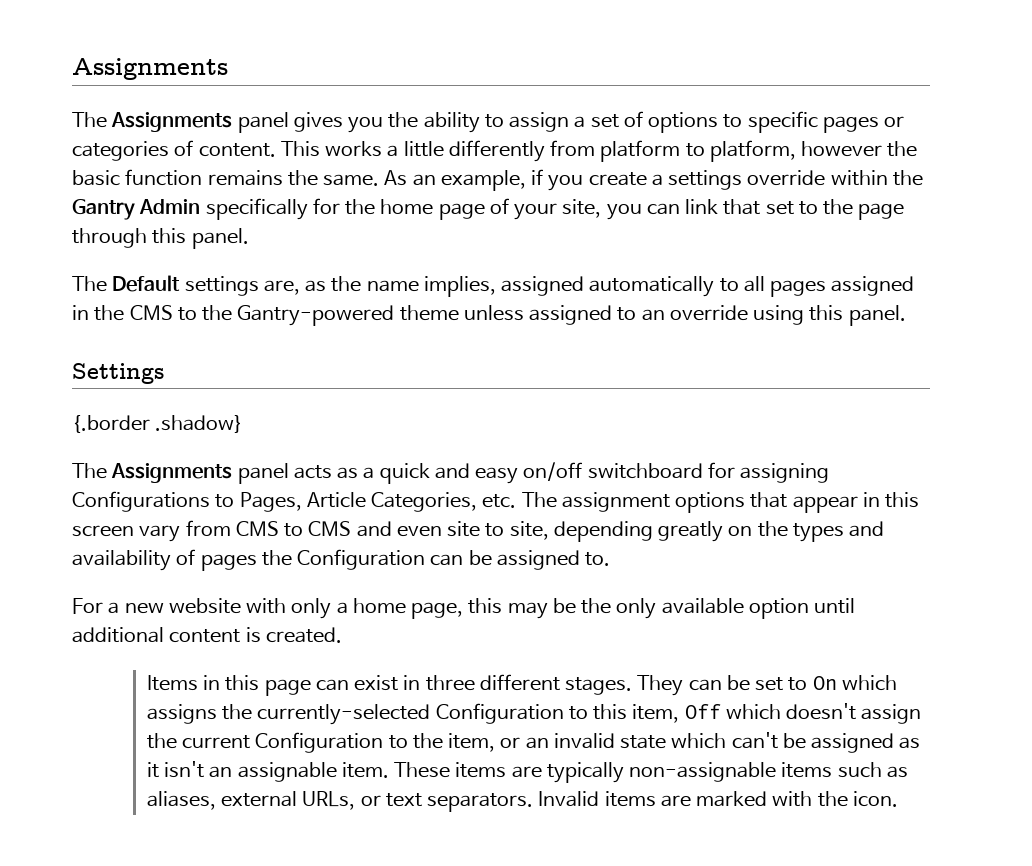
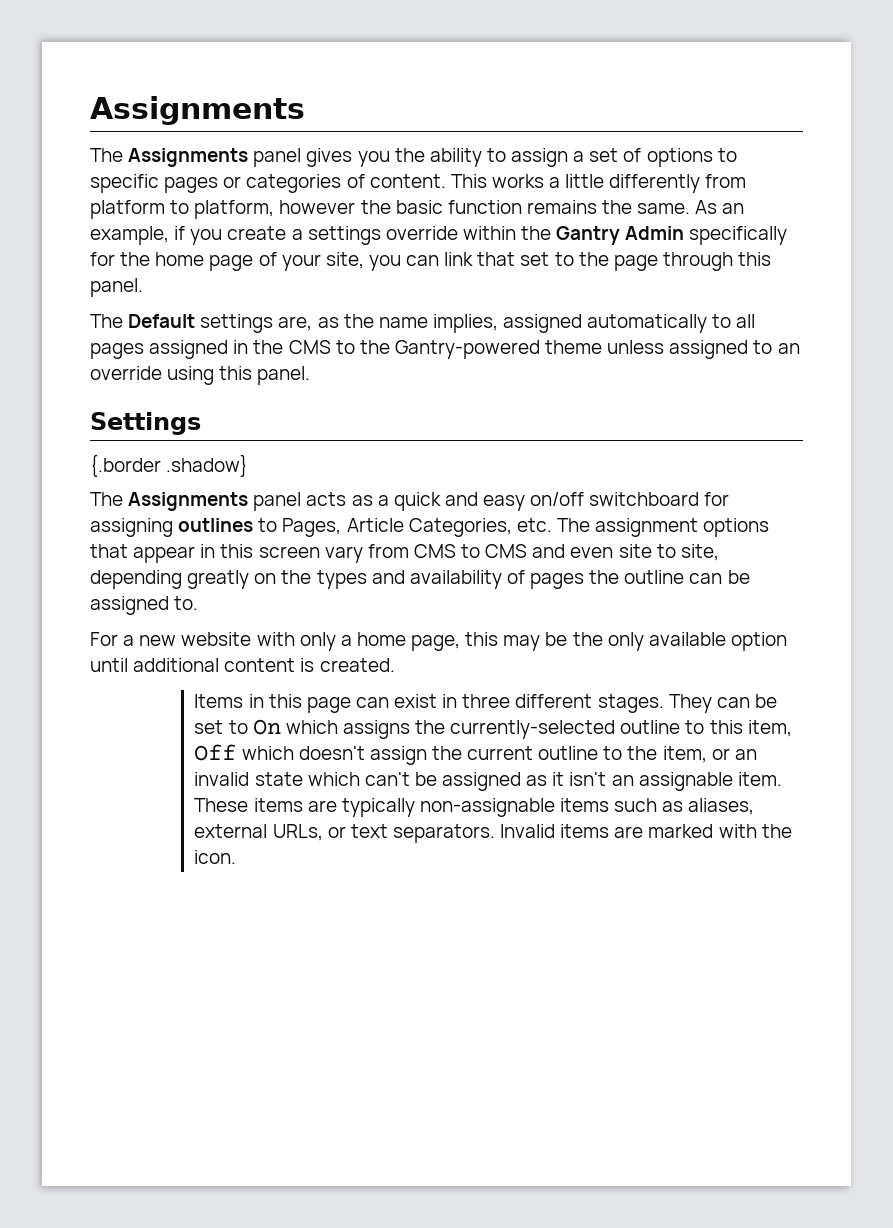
[72,491,210,512] Configurations -> [178,518,254,532] outlines
[297,549,426,570] Configuration -> [624,570,685,584] outline
[435,703,564,724] Configuration -> [620,720,681,734] outline
[255,732,384,753] Configuration -> [538,746,599,760] outline

